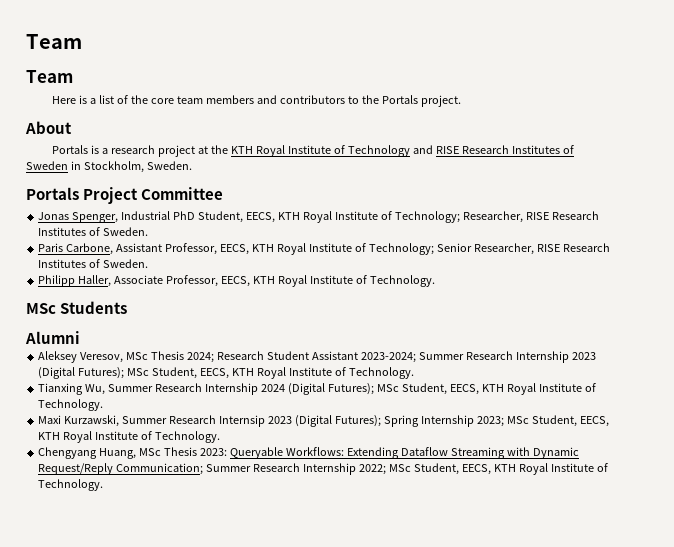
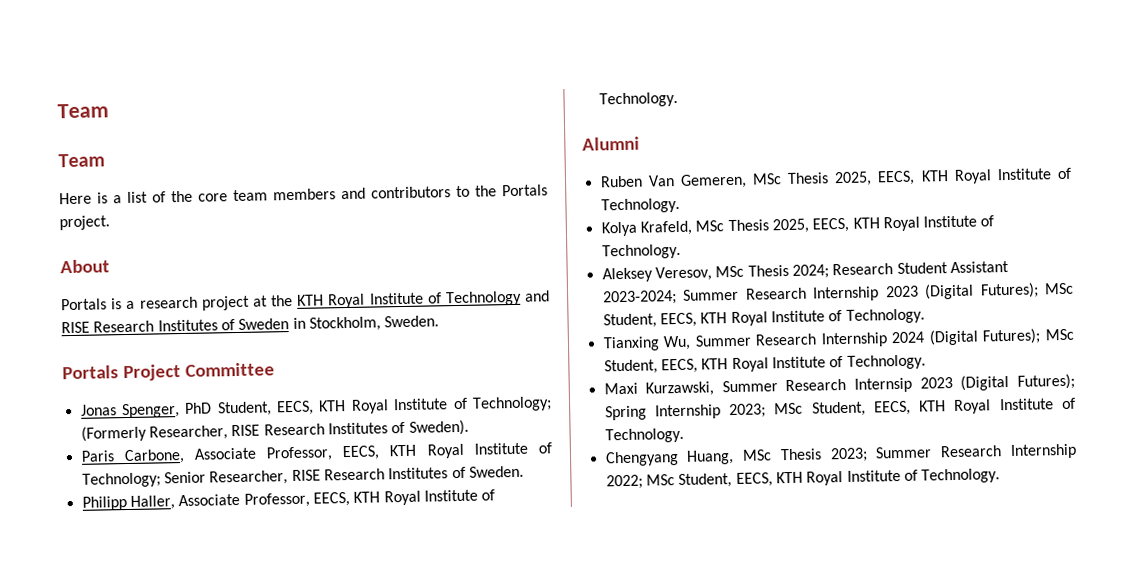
[121,211,171,220] Industrial -> (180, 411) none
[462,211,599,223] [38,227,149,236] Researcher, RISE Research Institutes of Sweden. -> [80,419,469,442] (Formerly Researcher, RISE Research Institutes of Sweden).
[116,243,163,252] Assistant -> [193,447,257,460] Associate
[26,301,128,314] [25,331,80,344] MSc Students // Alumni -> [582,136,640,151] [599,167,1072,189] [600,197,680,214] [600,215,995,237] [601,243,681,260] Alumni // Ruben Van Gemeren, MSc Thesis 2025, EECS, KTH Royal Institute of Technology. // Kolya Krafeld, MSc Thesis 2025, EECS, KTH Royal Institute of Technology.
[199,447,579,459] [38,463,204,475] 2023: Queryable Workflows: Extending Dataflow Streaming with Dynamic Request/Reply Communication; -> [829,447,868,463] 2023;

